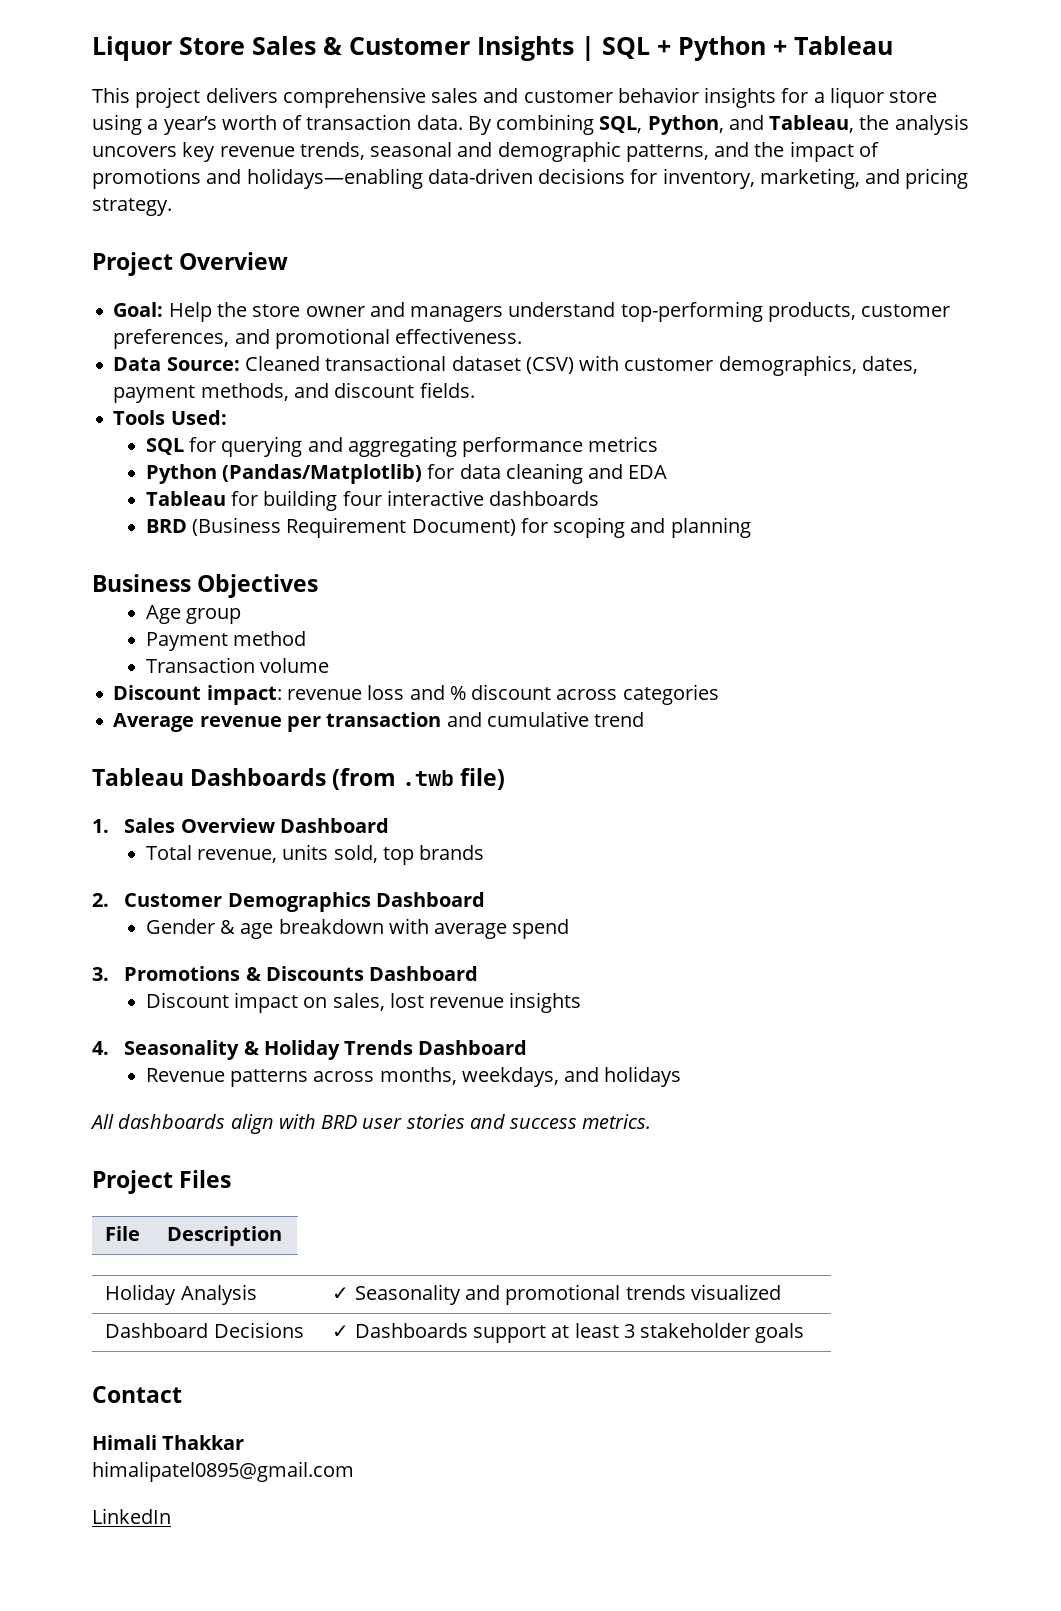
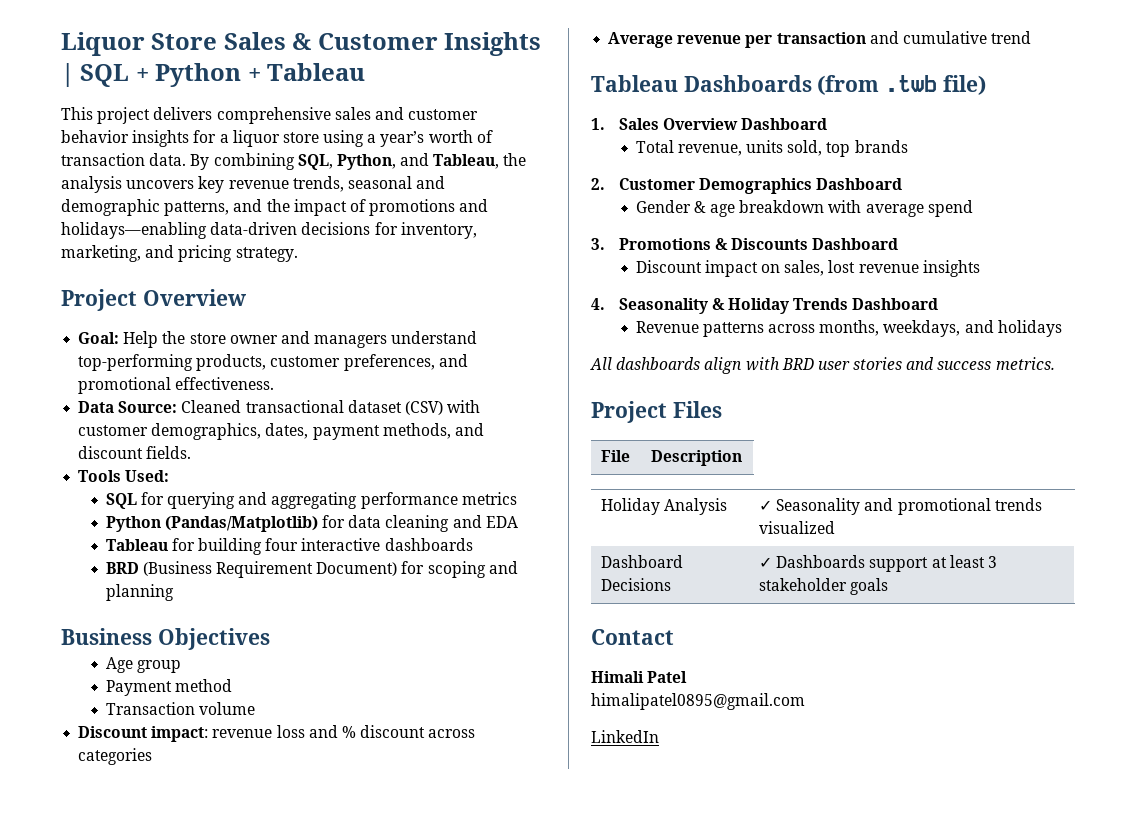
[162,1435,245,1450] Thakkar -> [647,671,688,683] Patel

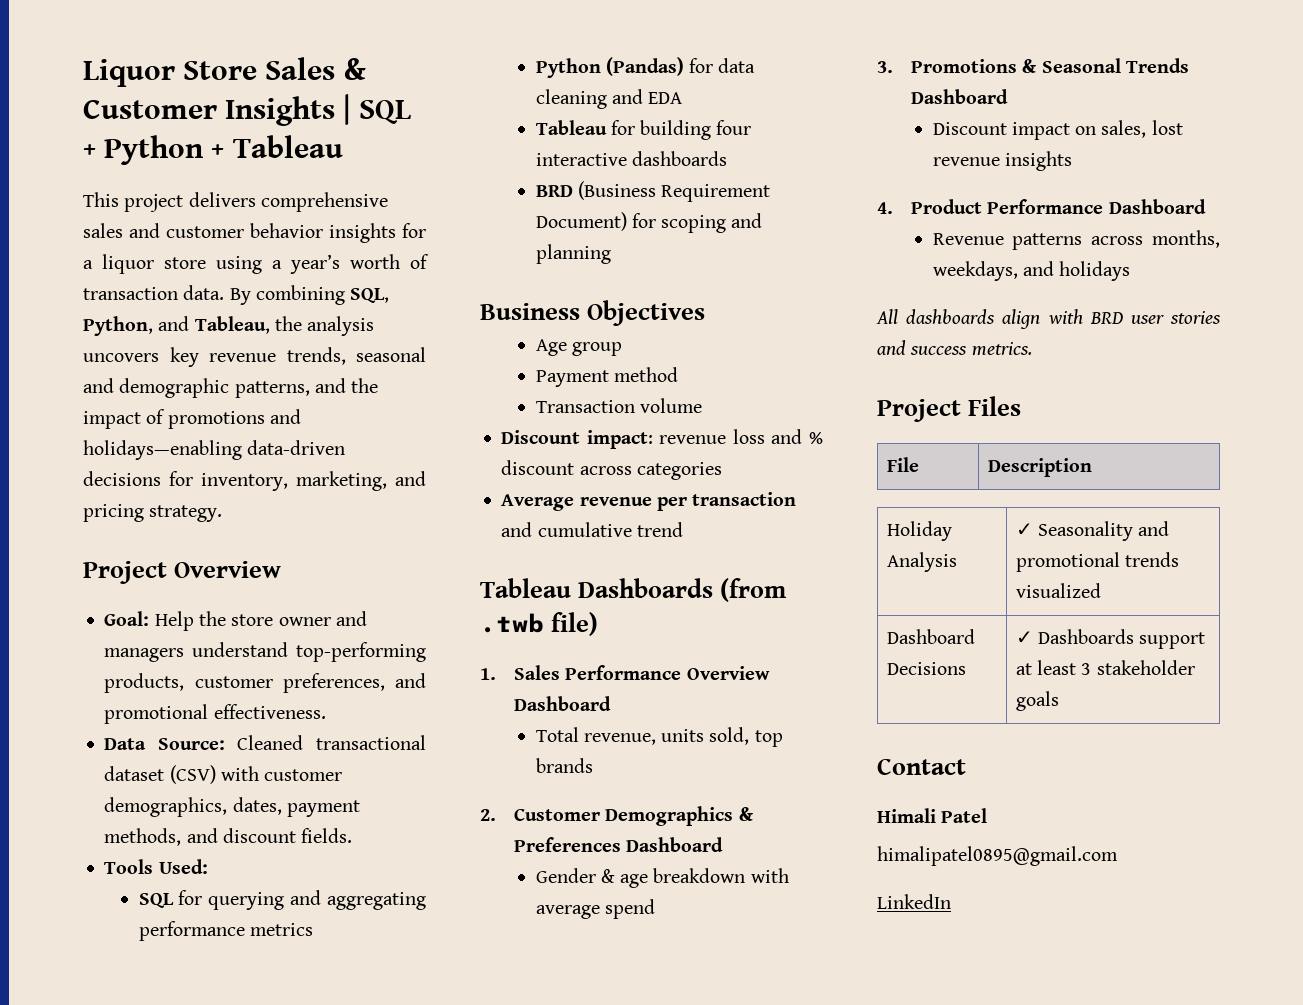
[164,516,318,532] (Pandas/Matplotlib) -> [605,57,684,76] (Pandas)
(659, 124) none -> [565,665,682,680] Performance
(812, 186) none -> [738,807,754,821] [514,837,622,852] & Preferences
[731,238,809,250] Discounts -> [1041,58,1189,73] Seasonal Trends
[618,298,849,314] Seasonality & Holiday Trends -> [911,199,1104,214] Product Performance

